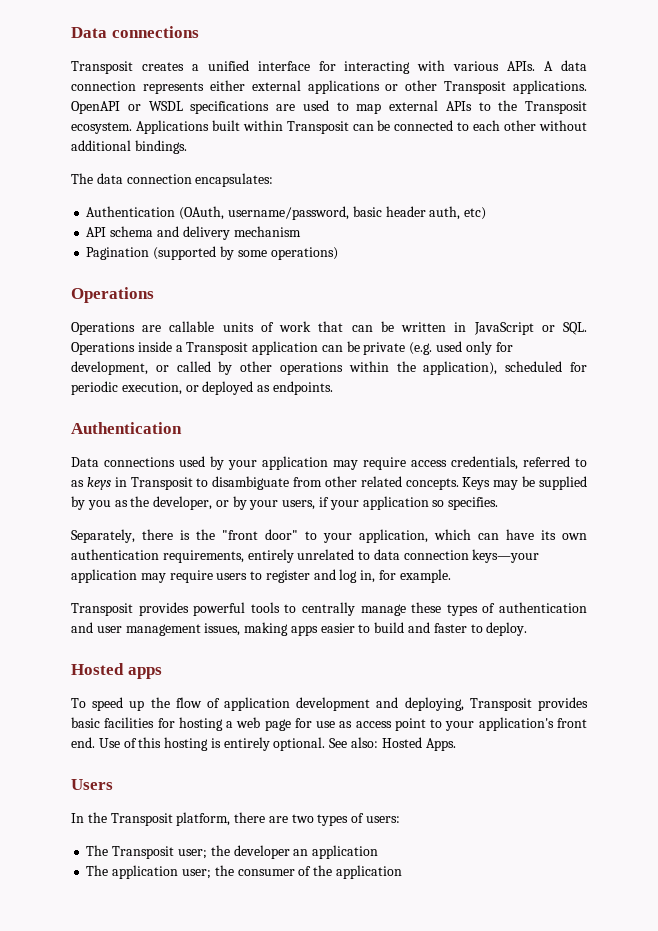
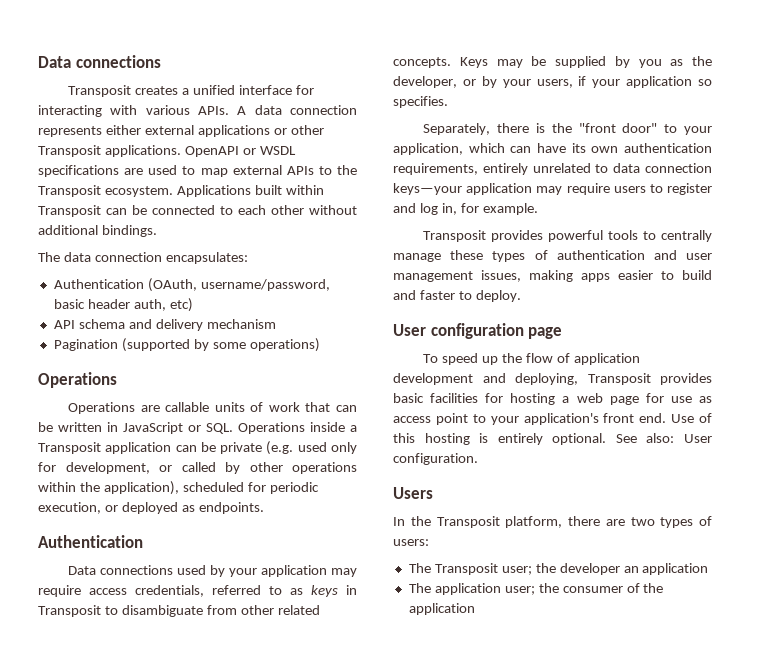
[71,663,162,679] Hosted apps -> [393,323,563,339] User configuration page
[381,737,456,751] Hosted Apps. -> [684,434,712,443] [393,453,478,465] User configuration.

